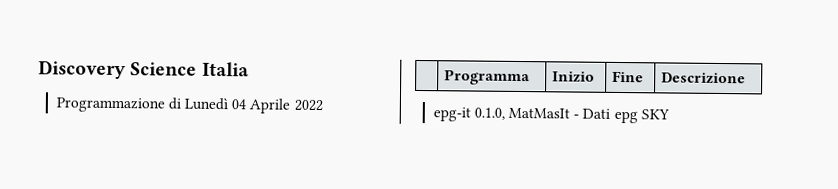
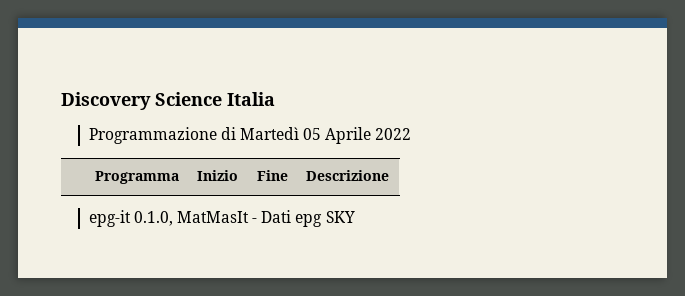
[183,97,247,111] Lunedì 04 -> [239,127,322,140] Martedì 05

